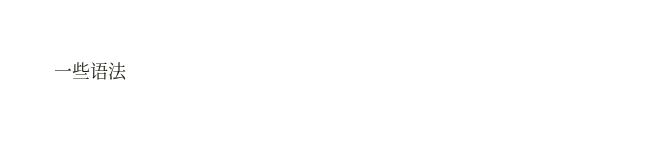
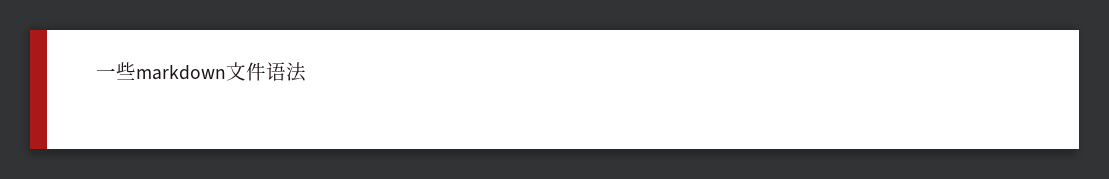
(90, 70) none -> [136,62,266,81] markdown文件

